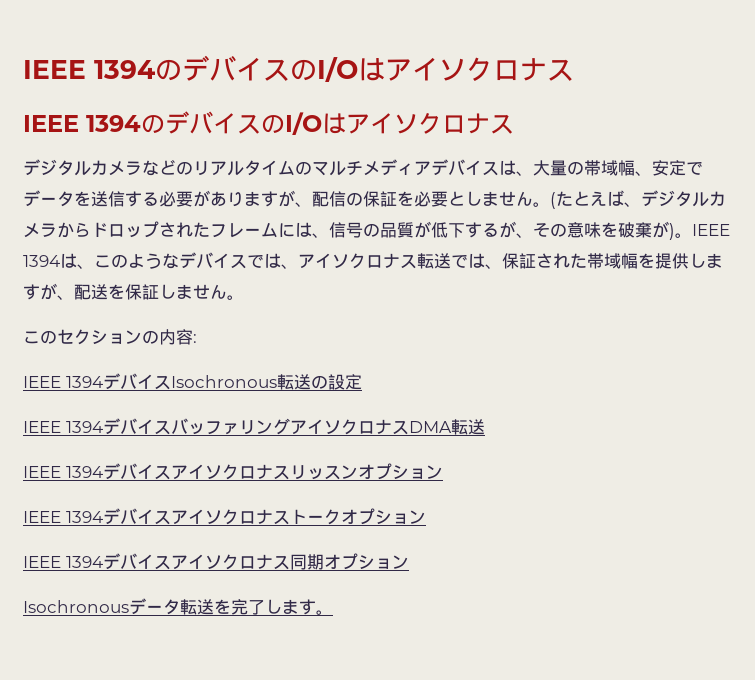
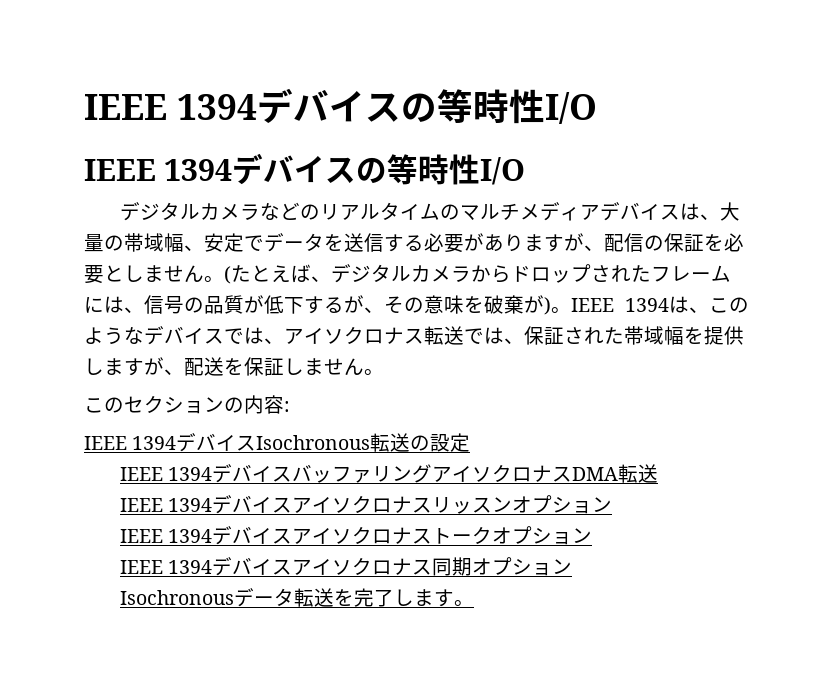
[23,55,574,82] [23,111,514,135] IEEE 1394のデバイスのI/Oはアイソクロナス // IEEE 1394のデバイスのI/Oはアイソクロナス -> [84,88,597,124] [84,153,526,185] IEEE 1394デバイスの等時性I/O // IEEE 1394デバイスの等時性I/O

